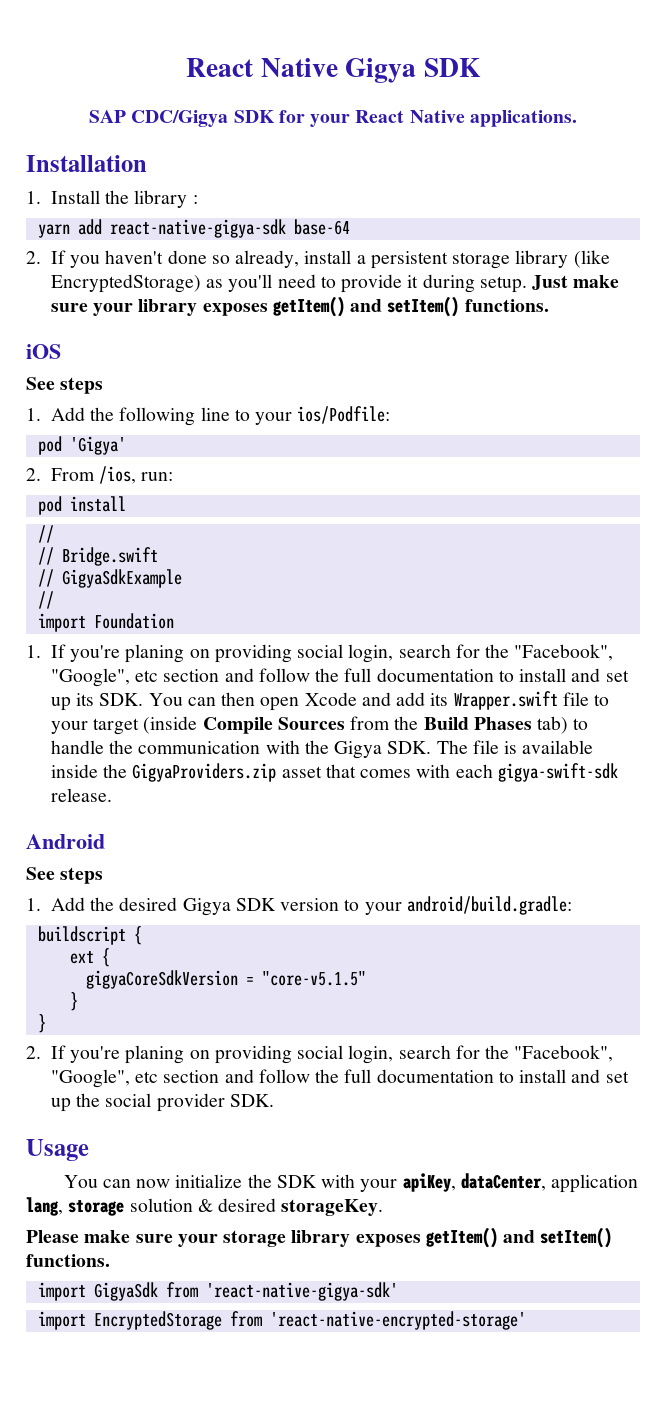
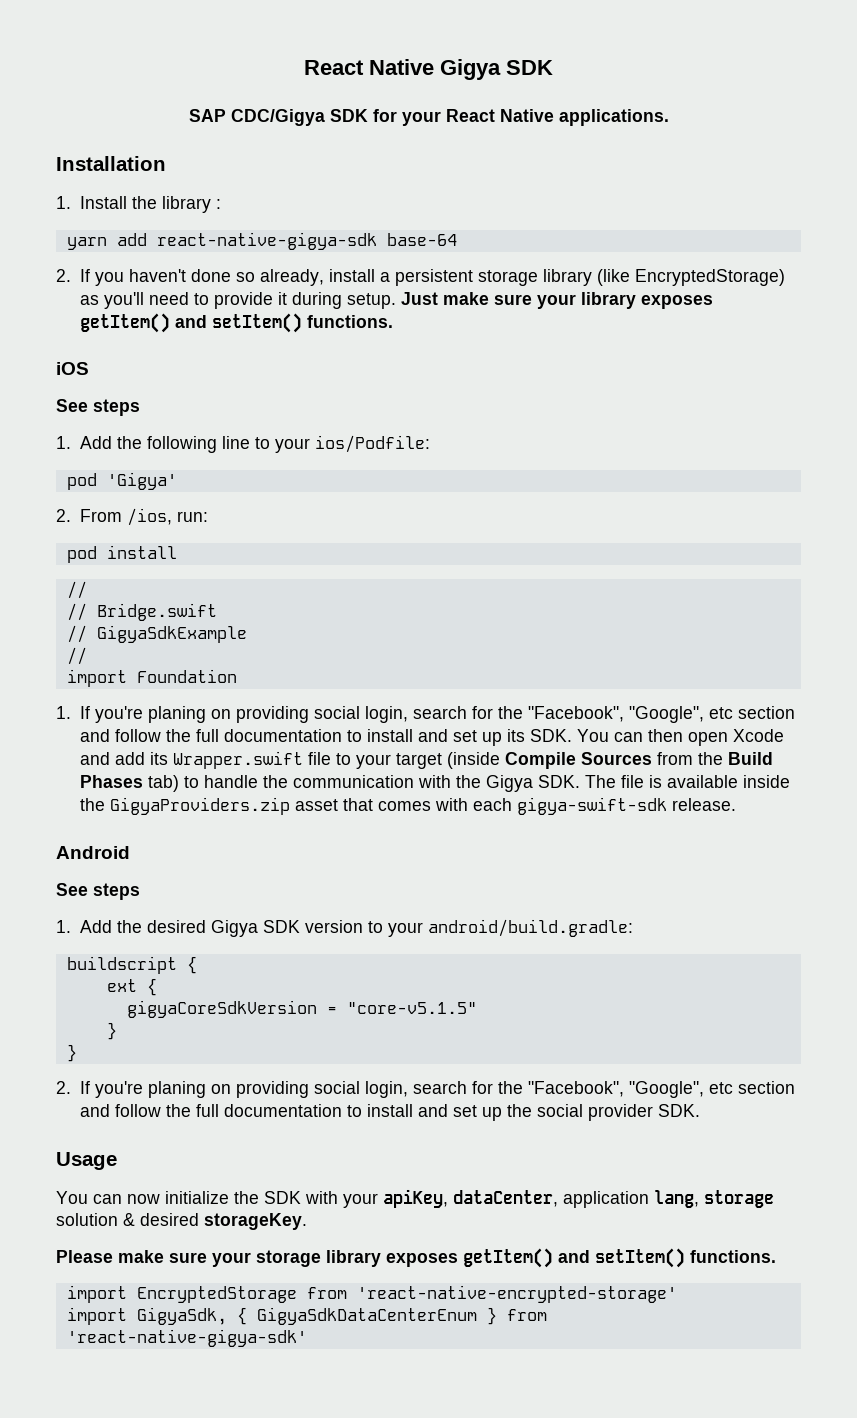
[37,1282,398,1301] // import GigyaSdk from 'react-native-gigya-sdk' -> (776, 1256) none
(526, 1320) none -> [66,1307,547,1325] [66,1329,307,1347] // import GigyaSdk, { GigyaSdkDataCenterEnum } from 'react-native-gigya-sdk'

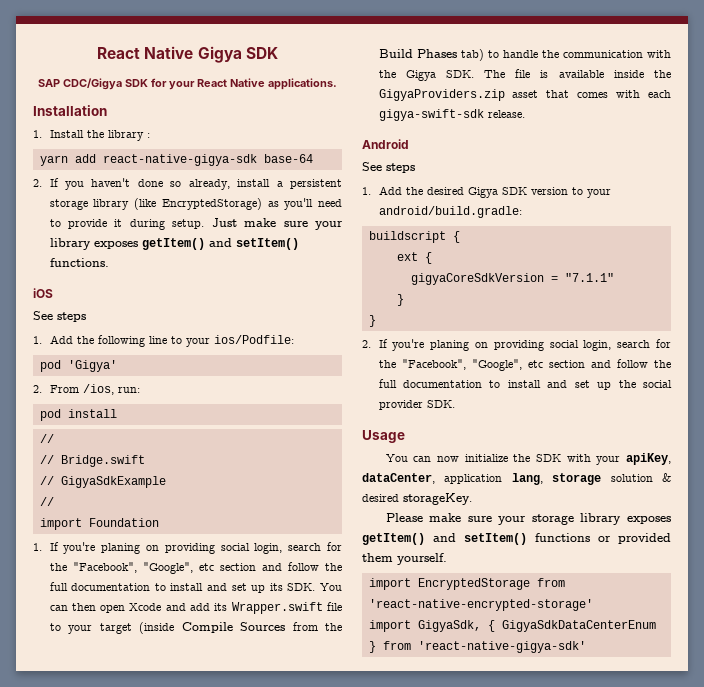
[346,1002,477,1014] "core-v5.1.5" -> [564,273,614,282] "7.1.1"
[690,1250,776,1263] functions. -> [535,533,671,544] [362,553,447,565] functions or provided them yourself.

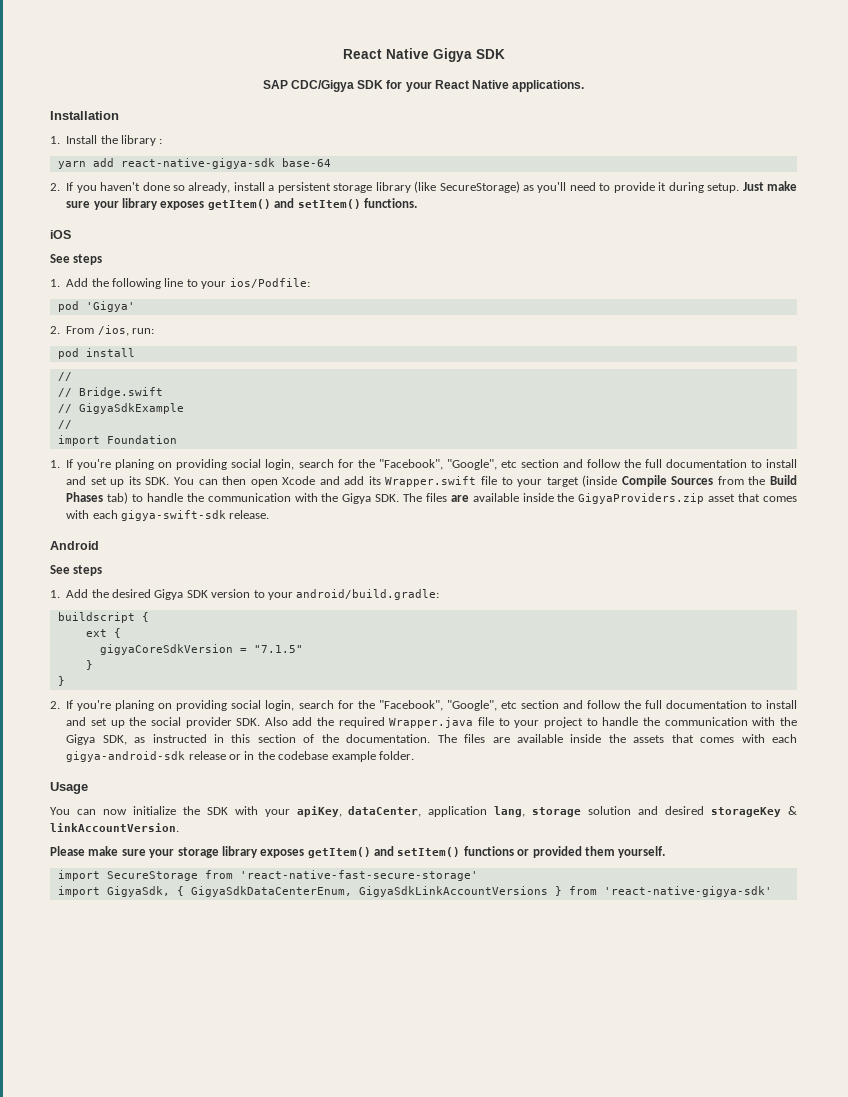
[161,198,262,210] EncryptedStorage) -> [439,181,520,193] SecureStorage)
[515,69,549,78] file is -> [425,493,469,502] files are
[564,273,614,282] "7.1.1" -> [253,645,303,653] "7.1.5"
(455, 404) none -> [264,717,798,728] [66,734,797,745] [66,751,414,762] Also add the required Wrapper.java file to your project to handle the communication with the Gigya SDK, as instructed in this section of the documentation. The files are available inside the assets that comes with each gigya-android-sdk release or in the codebase example folder.
[662,473,671,482] [362,493,472,505] & desired storageKey. -> [638,806,798,817] [50,823,179,832] and desired storageKey & linkAccountVersion.
[417,578,565,590] [368,599,593,611] EncryptedStorage from 'react-native-encrypted-storage' -> [106,870,478,881] SecureStorage from 'react-native-fast-secure-storage'
[501,620,656,632] GigyaSdkDataCenterEnum -> [190,886,548,897] GigyaSdkDataCenterEnum, GigyaSdkLinkAccountVersions

